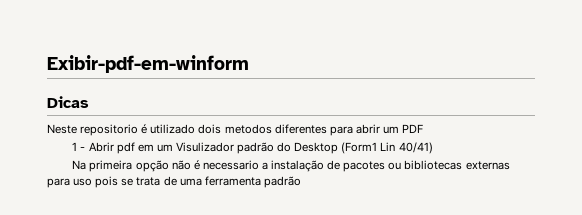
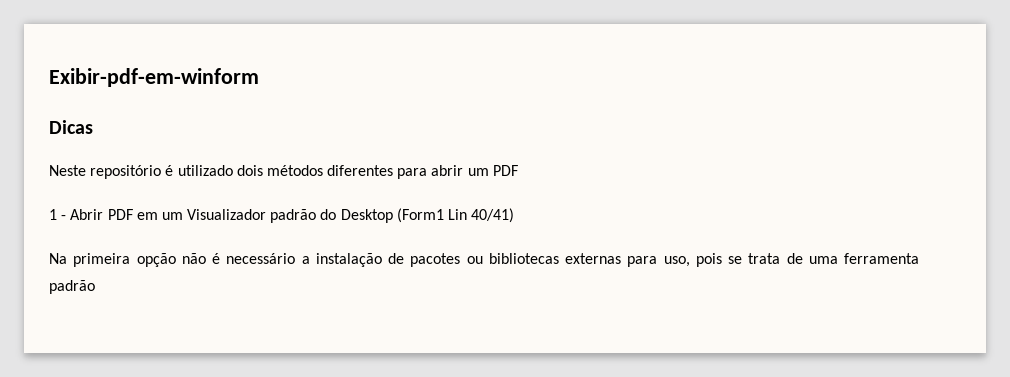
[80,124,139,136] repositorio -> [90,165,162,179] repositório
[224,124,272,134] metodos -> [266,165,323,176] métodos
[116,142,135,154] pdf -> [107,209,133,220] PDF
[175,142,234,152] Visulizador -> [187,209,267,220] Visualizador
[202,160,259,170] necessario -> [226,253,296,264] necessário
[73,178,93,186] uso -> [663,256,690,267] uso,

